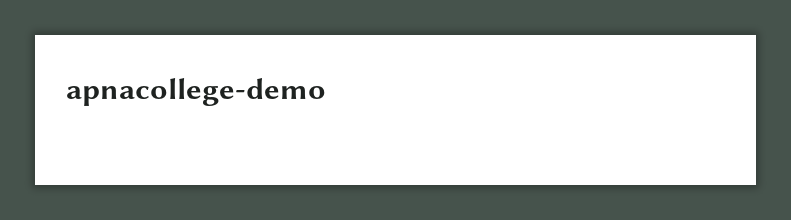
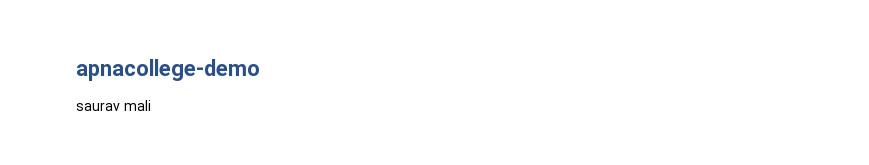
(326, 92) none -> [76,100,151,111] // saurav mali

